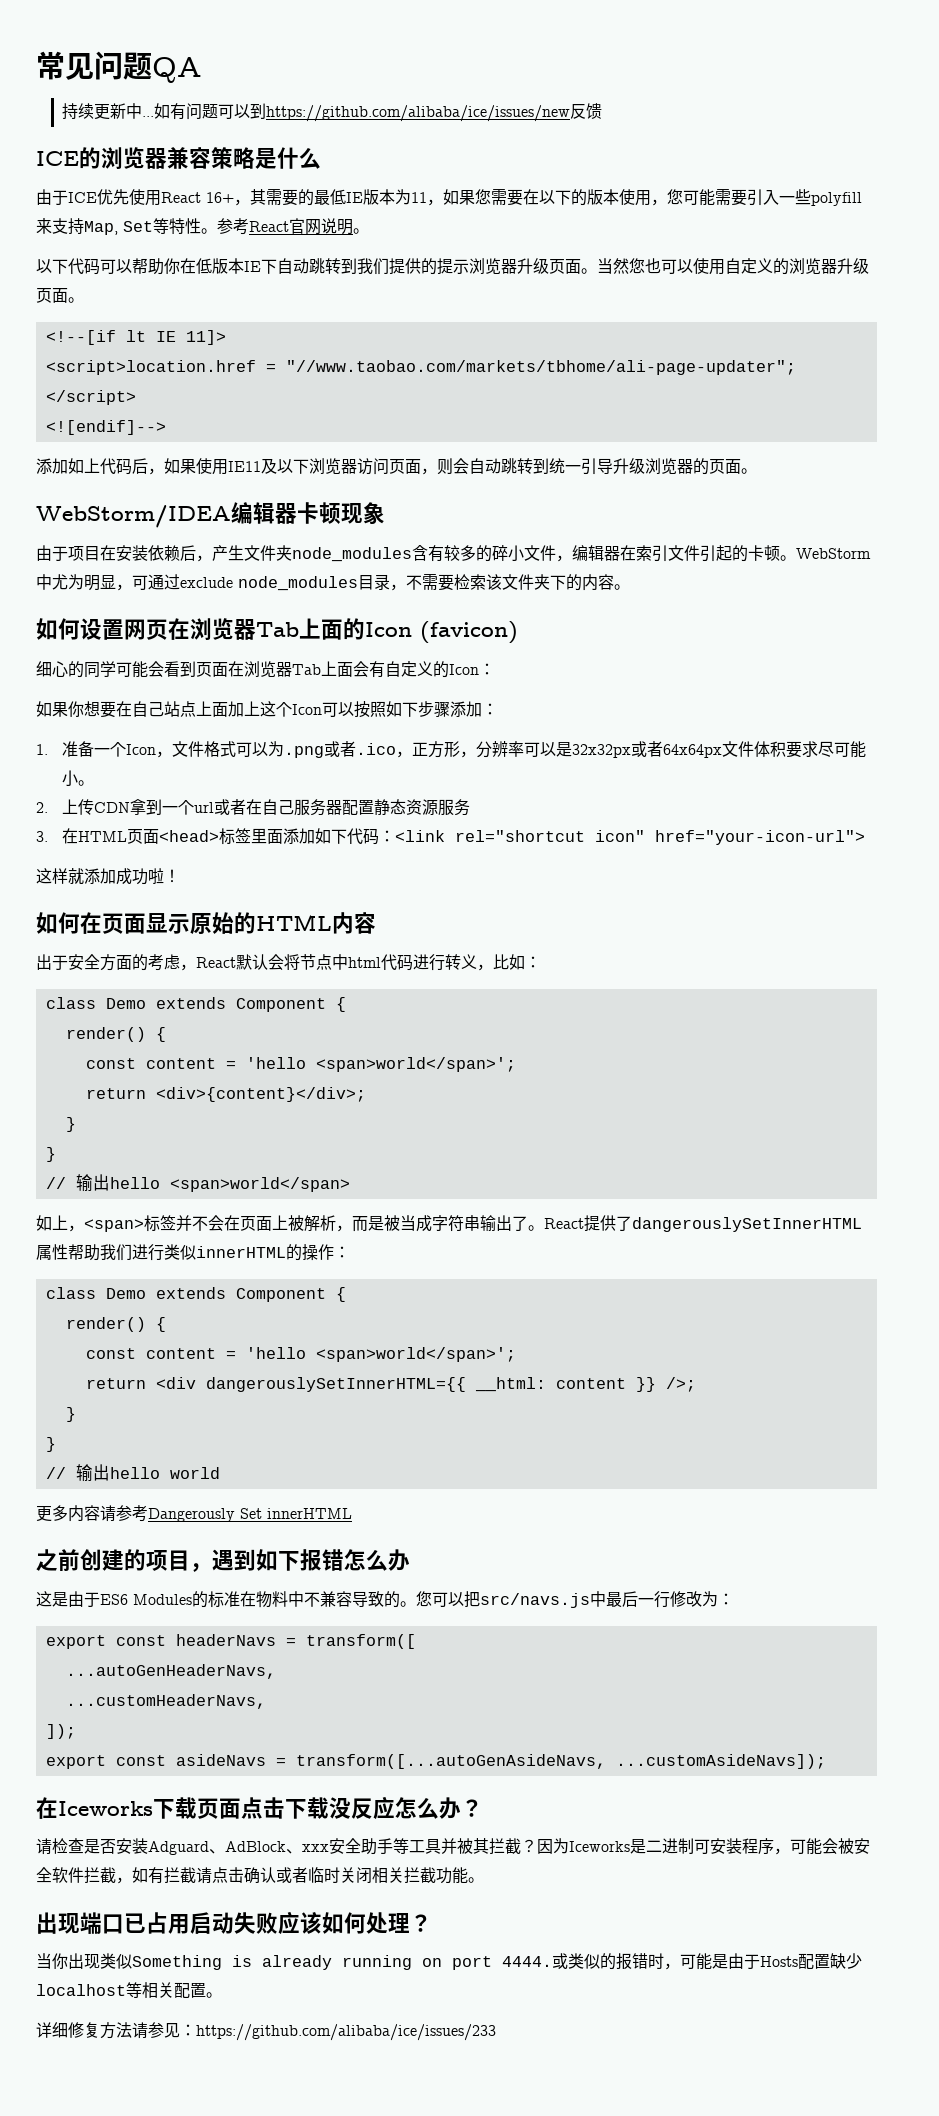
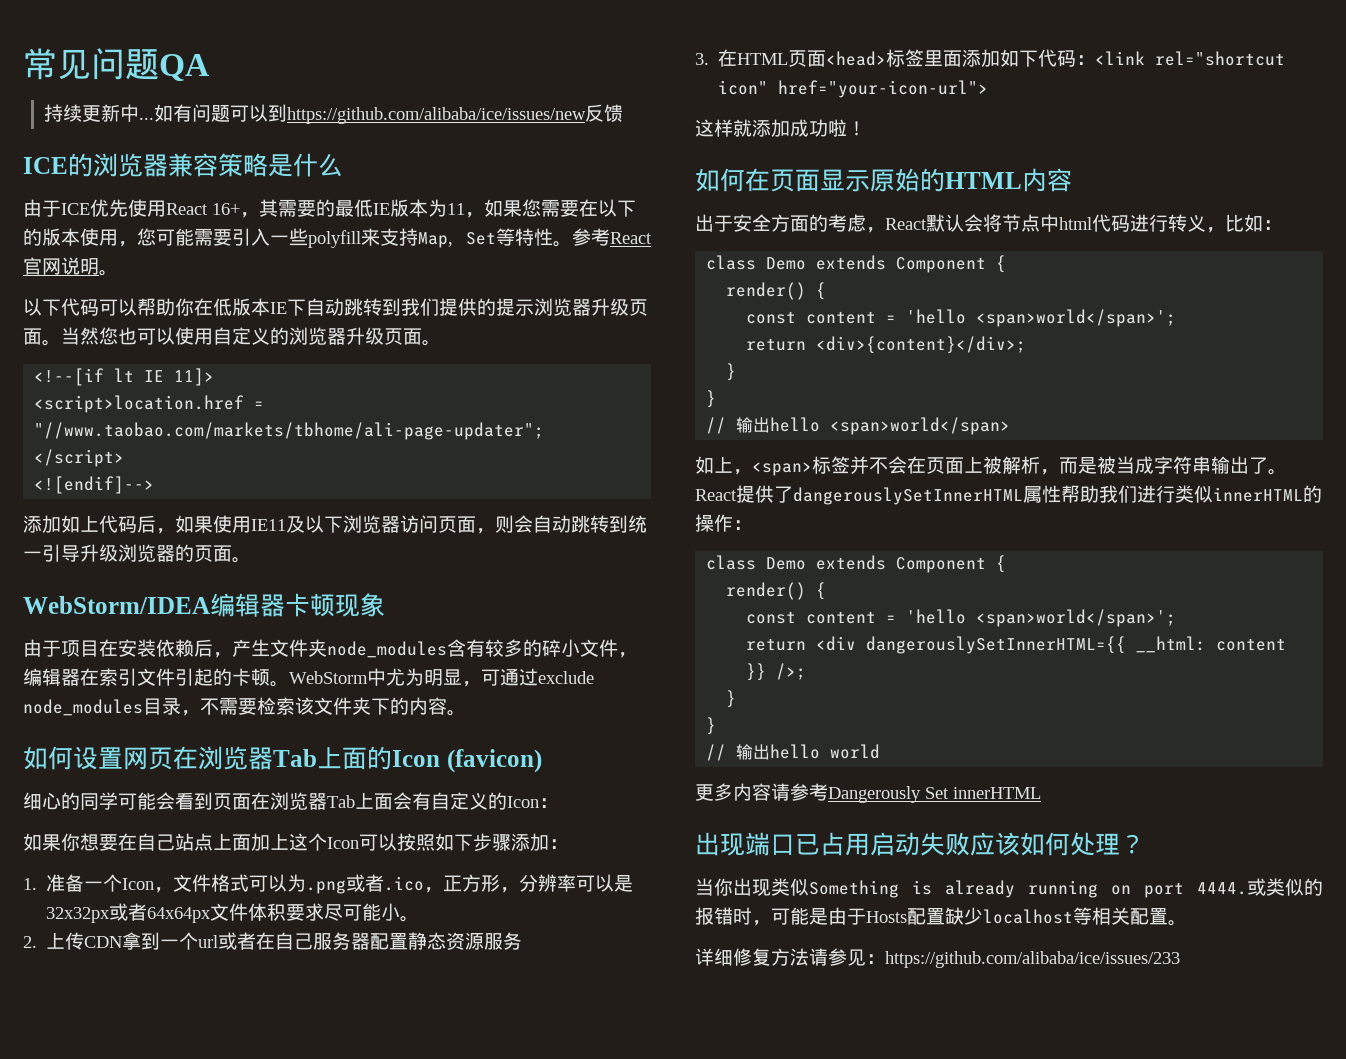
[36,1549,410,1572] [36,1591,734,1608] [45,1634,416,1649] [65,1664,276,1679] [65,1694,266,1709] [45,1724,76,1739] [45,1754,826,1769] [36,1796,483,1820] [36,1838,870,1855] [36,1867,484,1884] // 之前创建的项目，遇到如下报错怎么办 // 这是由于ES6 Modules的标准在物料中不兼容导致的。您可以把src/navs.js中最后一行修改为： // export const headerNavs = transform([ // ...autoGenHeaderNavs, // ...customHeaderNavs, // ]); // export const asideNavs = transform([...autoGenAsideNavs, ...customAsideNavs]); // 在Iceworks下载页面点击下载没反应怎么办？ // 请检查是否安装Adguard、AdBlock、xxx安全助手等工具并被其拦截？因为Iceworks是二进制可安装程序，可能会被安全软件拦截，如有拦截请点击确认或者临时关闭相关拦截功能。 -> (1041, 793) none

